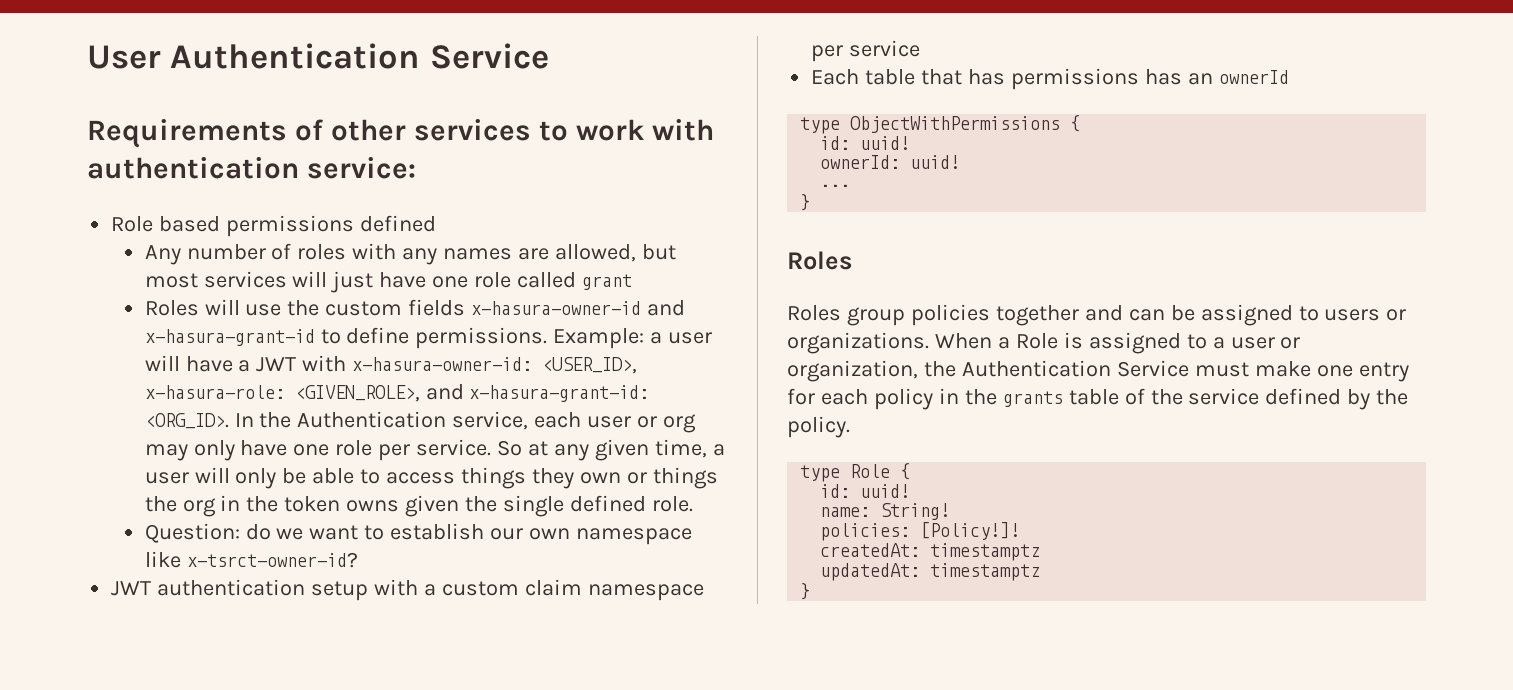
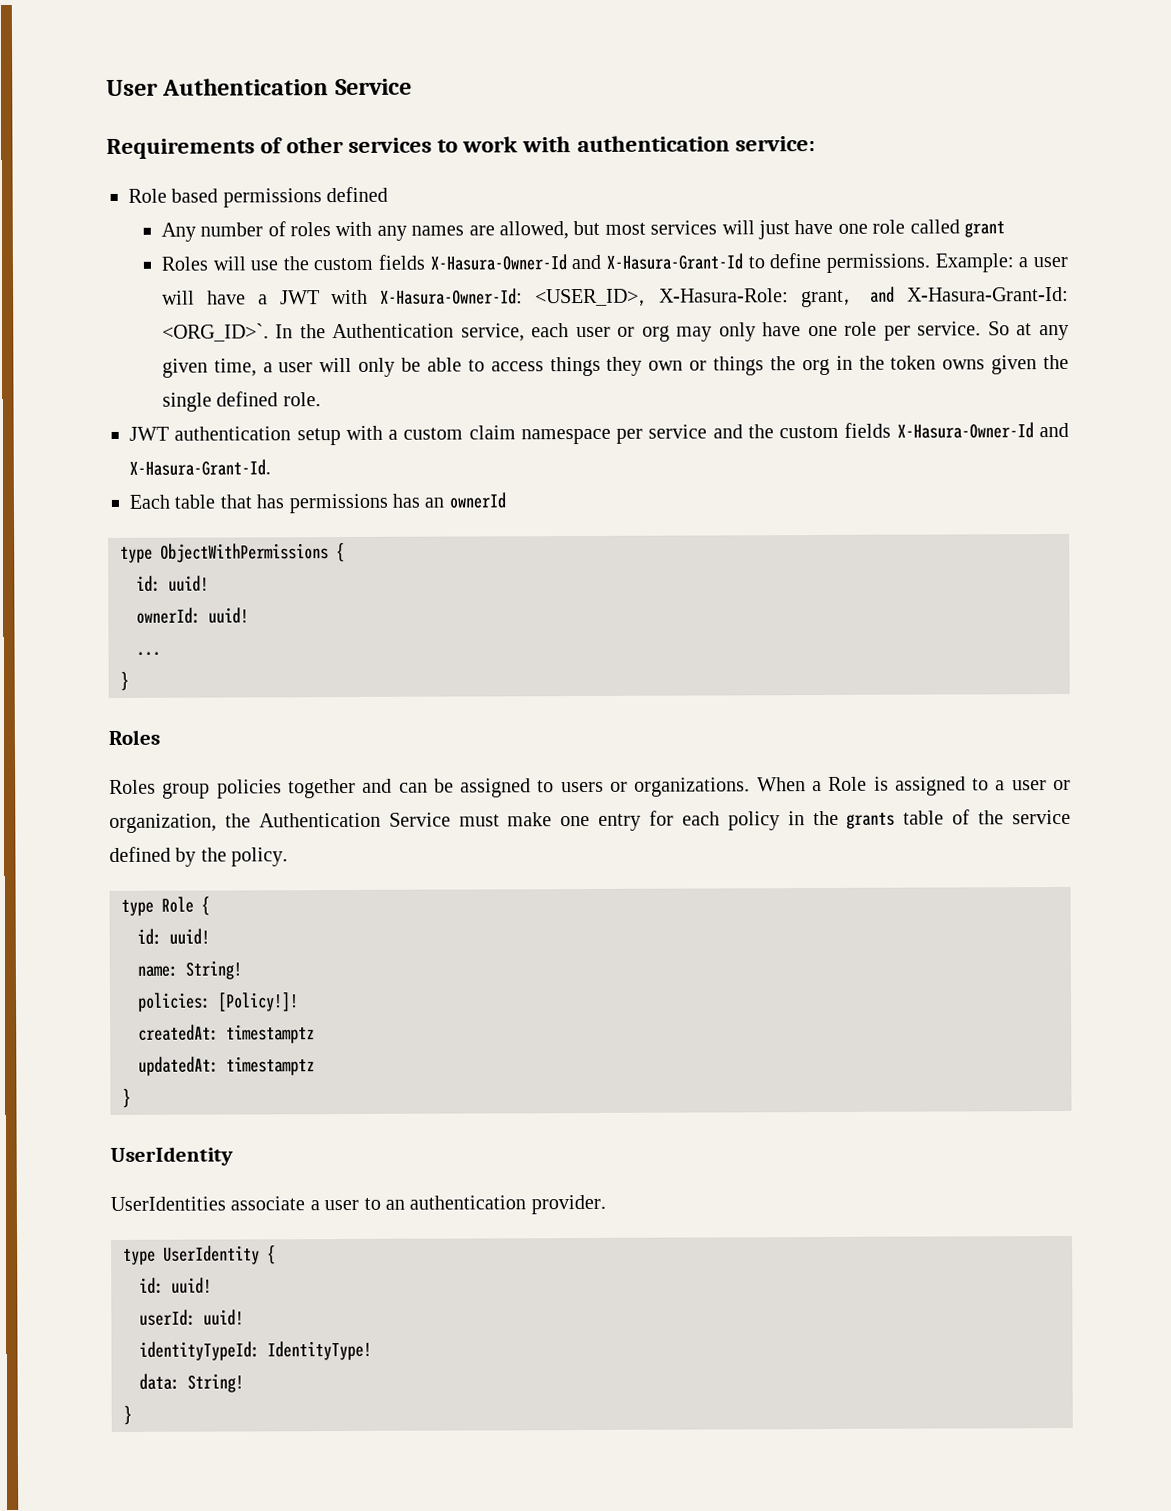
[471,300,686,316] [144,329,315,346] x-hasura-owner-id and x-hasura-grant-id -> [429,253,744,271] X-Hasura-Owner-Id and X-Hasura-Grant-Id
[352,357,638,374] [144,384,650,402] [144,413,229,429] x-hasura-owner-id: <USER_ID>, x-hasura-role: <GIVEN_ROLE>, and x-hasura-grant-id: <ORG_ID>. -> [380,286,1069,308] [161,323,269,342] X-Hasura-Owner-Id: <USER_ID>, X-Hasura-Role: grant, and X-Hasura-Grant-Id: <ORG_ID>`.
[144,523,693,545] [144,551,358,568] // Question: do we want to establish our own namespace like x-tsrct-owner-id? -> (321, 399) none
(921, 48) none -> [712,422,1069,439] [129,459,271,476] and the custom fields X-Hasura-Owner-Id and X-Hasura-Grant-Id.
(811, 591) none -> [110,1146,233,1166] [110,1194,606,1215] [123,1245,276,1265] [139,1277,212,1294] [139,1309,244,1326] [139,1340,372,1361] [139,1373,244,1393] [123,1405,132,1425] // UserIdentity // UserIdentities associate a user to an authentication provider. // type UserIdentity { // id: uuid! // userId: uuid! // identityTypeId: IdentityType! // data: String! // }

